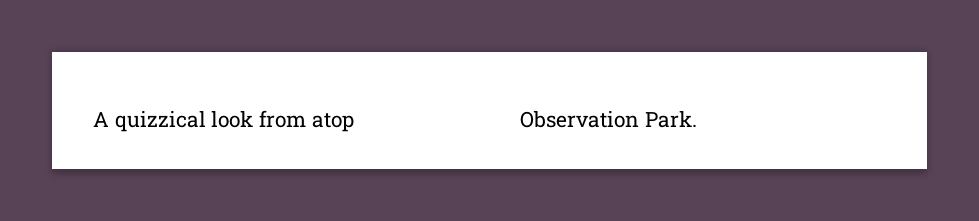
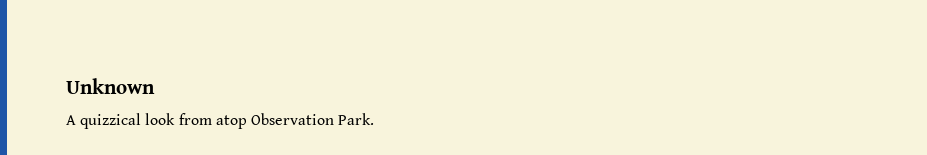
(93, 119) none -> [66,78,155,94] Unknown //

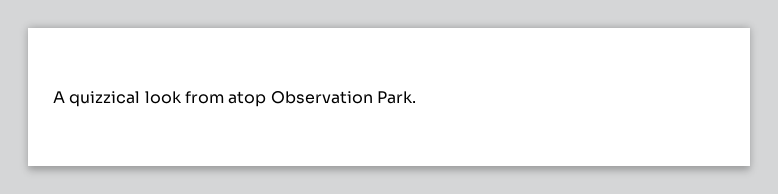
[66,78,155,94] Unknown // -> (53, 97) none

